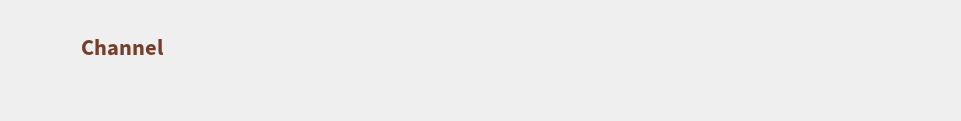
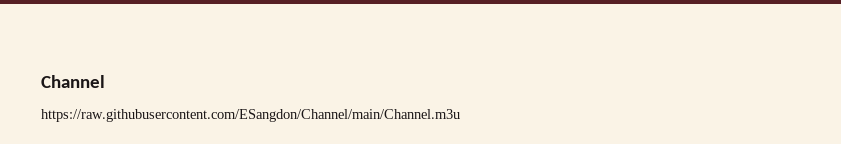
(164, 47) none -> [41,109,460,122] // https://raw.githubusercontent.com/ESangdon/Channel/main/Channel.m3u

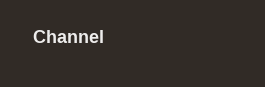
[41,109,460,122] // https://raw.githubusercontent.com/ESangdon/Channel/main/Channel.m3u -> (104, 36) none

